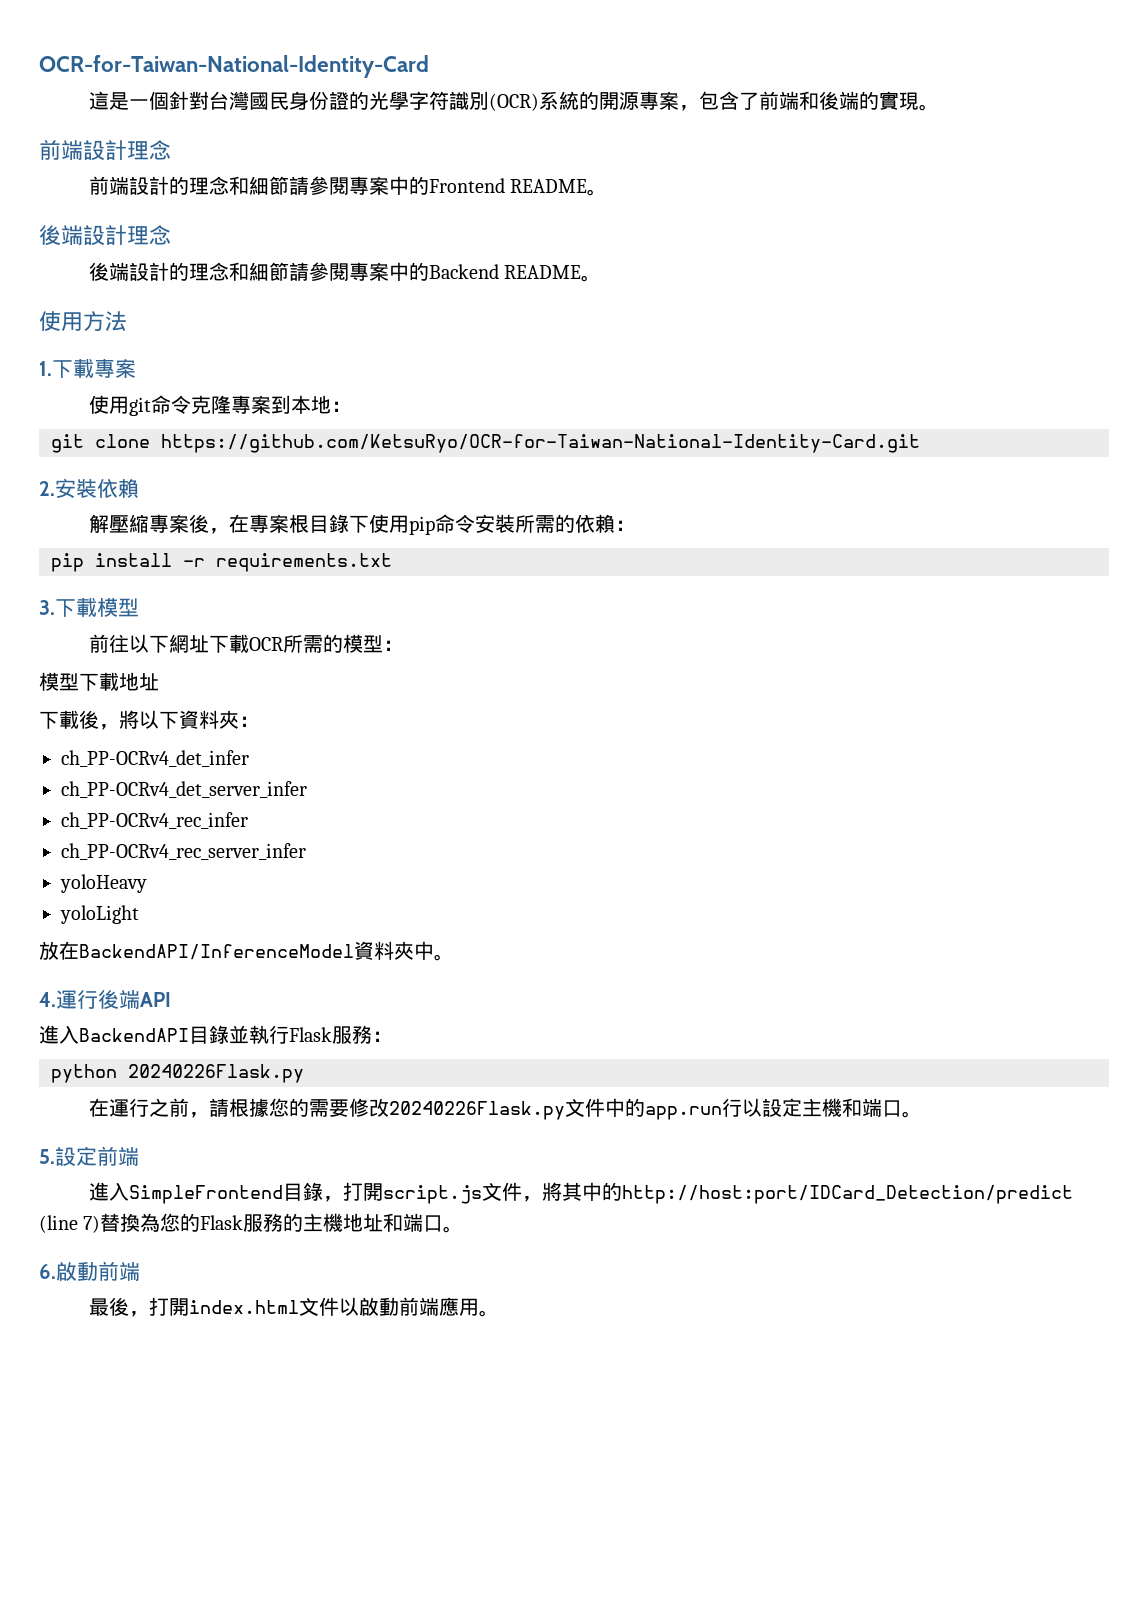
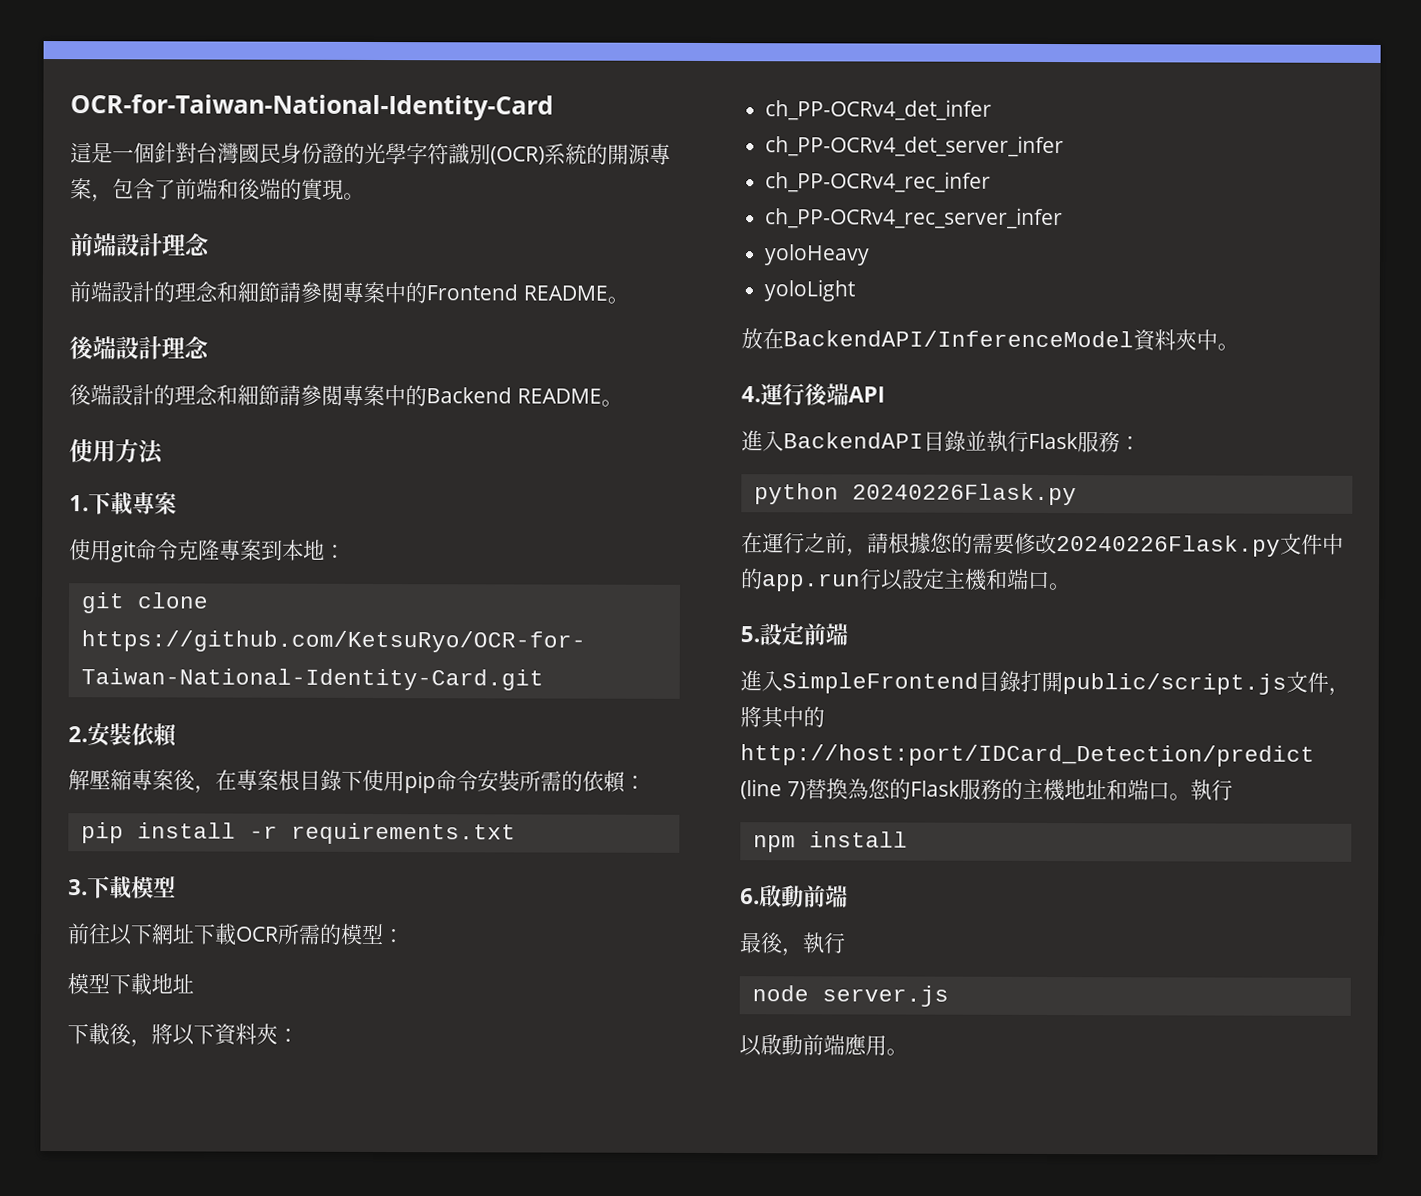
[322,1182,482,1204] ，打開script.js -> [1020,670,1287,695] 打開public/script.js
(464, 1229) none -> [1189,779,1233,801] [752,831,908,853] 執行 // npm install
[148,1297,339,1316] 打開index.html文件 -> [802,932,846,954] [751,985,949,1007] 執行 // node server.js //

